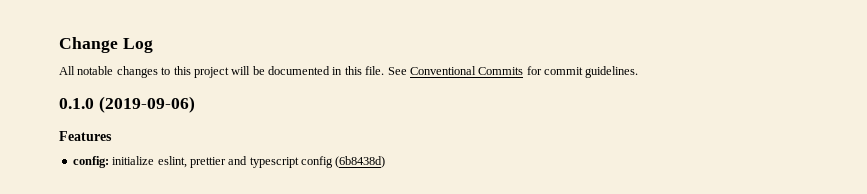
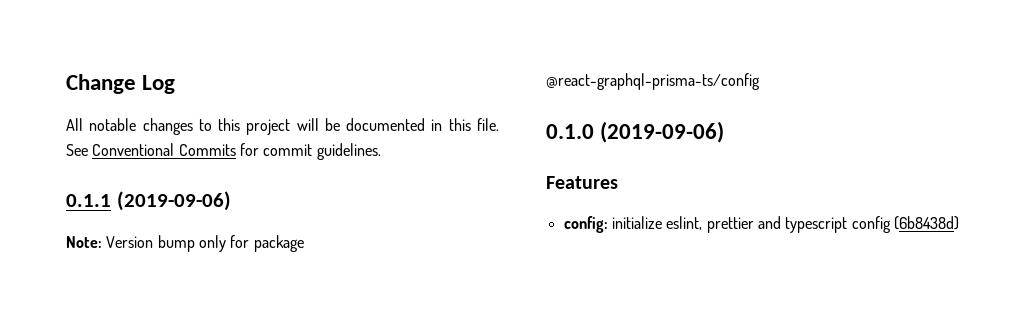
(639, 72) none -> [66,191,231,211] [66,235,304,252] [546,73,760,90] // 0.1.1 (2019-09-06) // Note: Version bump only for package @react-graphql-prisma-ts/config

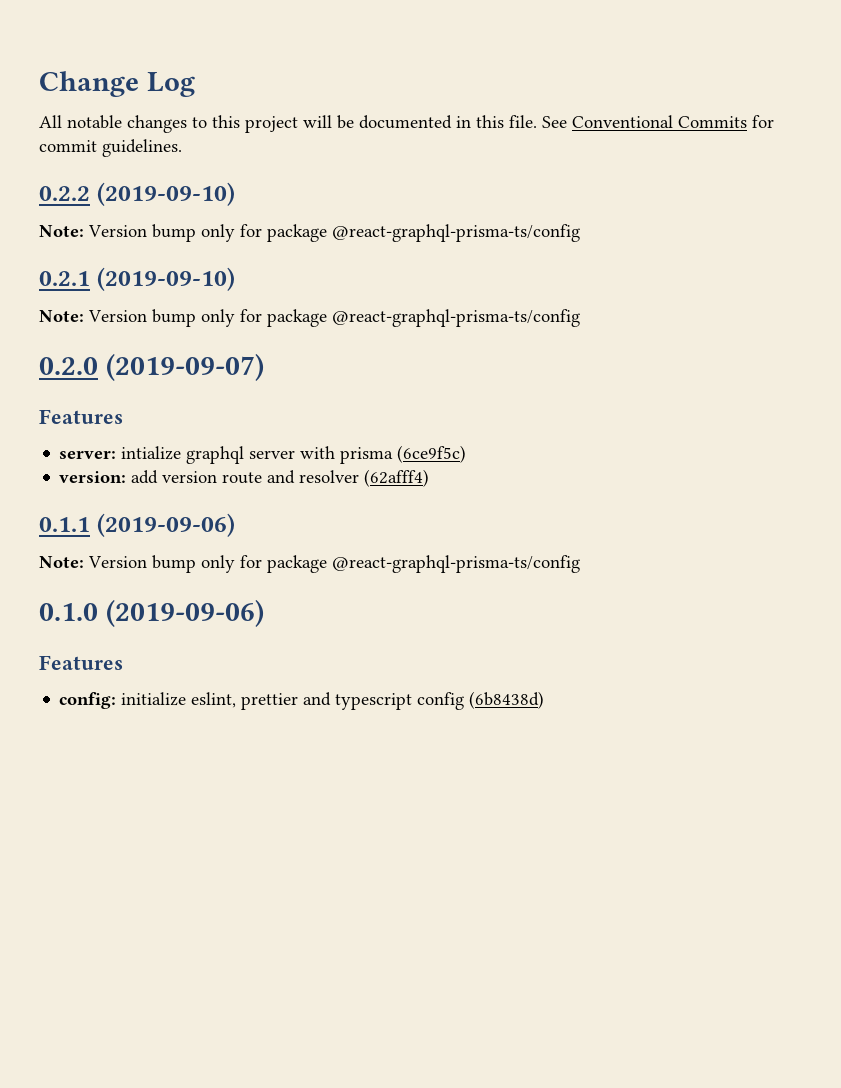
(381, 151) none -> [39,182,235,206] [39,224,580,242] [39,267,235,291] [39,309,580,327] [39,353,264,381] [39,409,123,424] [59,445,467,464] [59,469,430,487] // 0.2.2 (2019-09-10) // Note: Version bump only for package @react-graphql-prisma-ts/config // 0.2.1 (2019-09-10) // Note: Version bump only for package @react-graphql-prisma-ts/config // 0.2.0 (2019-09-07) // Features // server: intialize graphql server with prisma (6ce9f5c) // version: add version route and resolver (62afff4)

